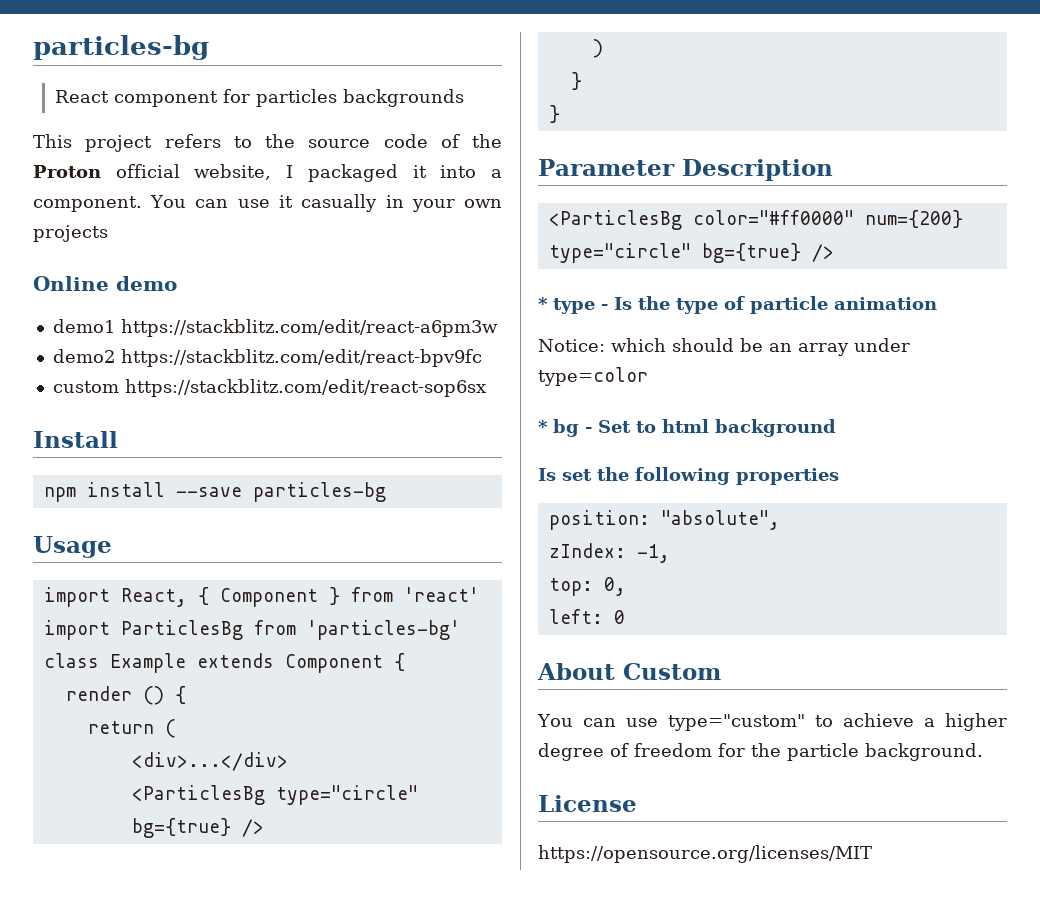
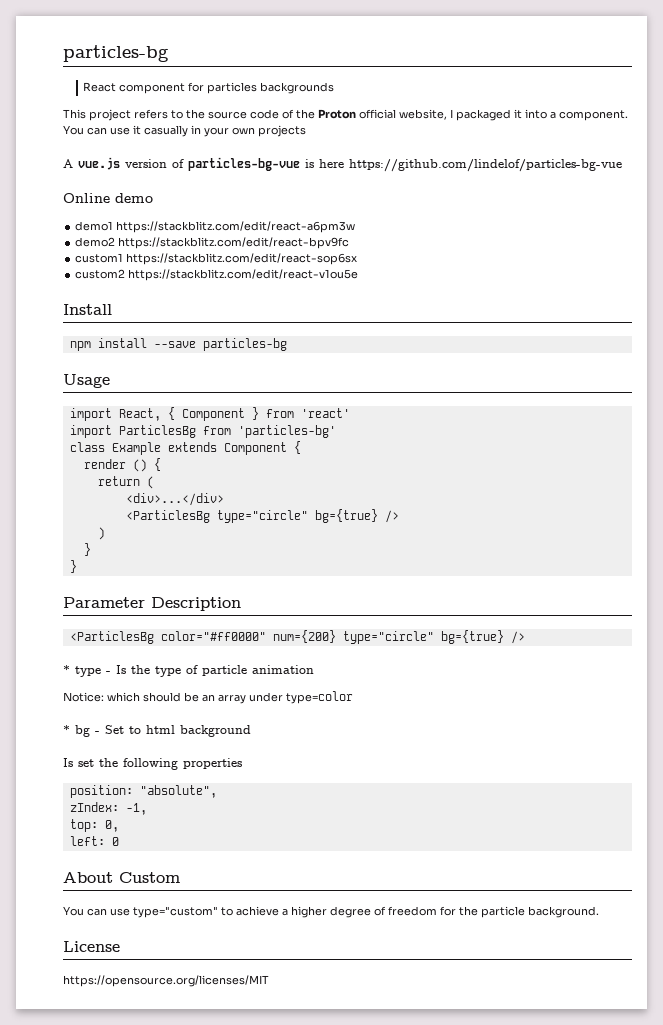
(108, 233) none -> [63,157,622,172] // A vue.js version of particles-bg-vue is here https://github.com/lindelof/particles-bg-vue
[52,381,119,393] custom -> [75,253,124,263] custom1
(486, 388) none -> [75,269,359,281] // custom2 https://stackblitz.com/edit/react-v1ou5e

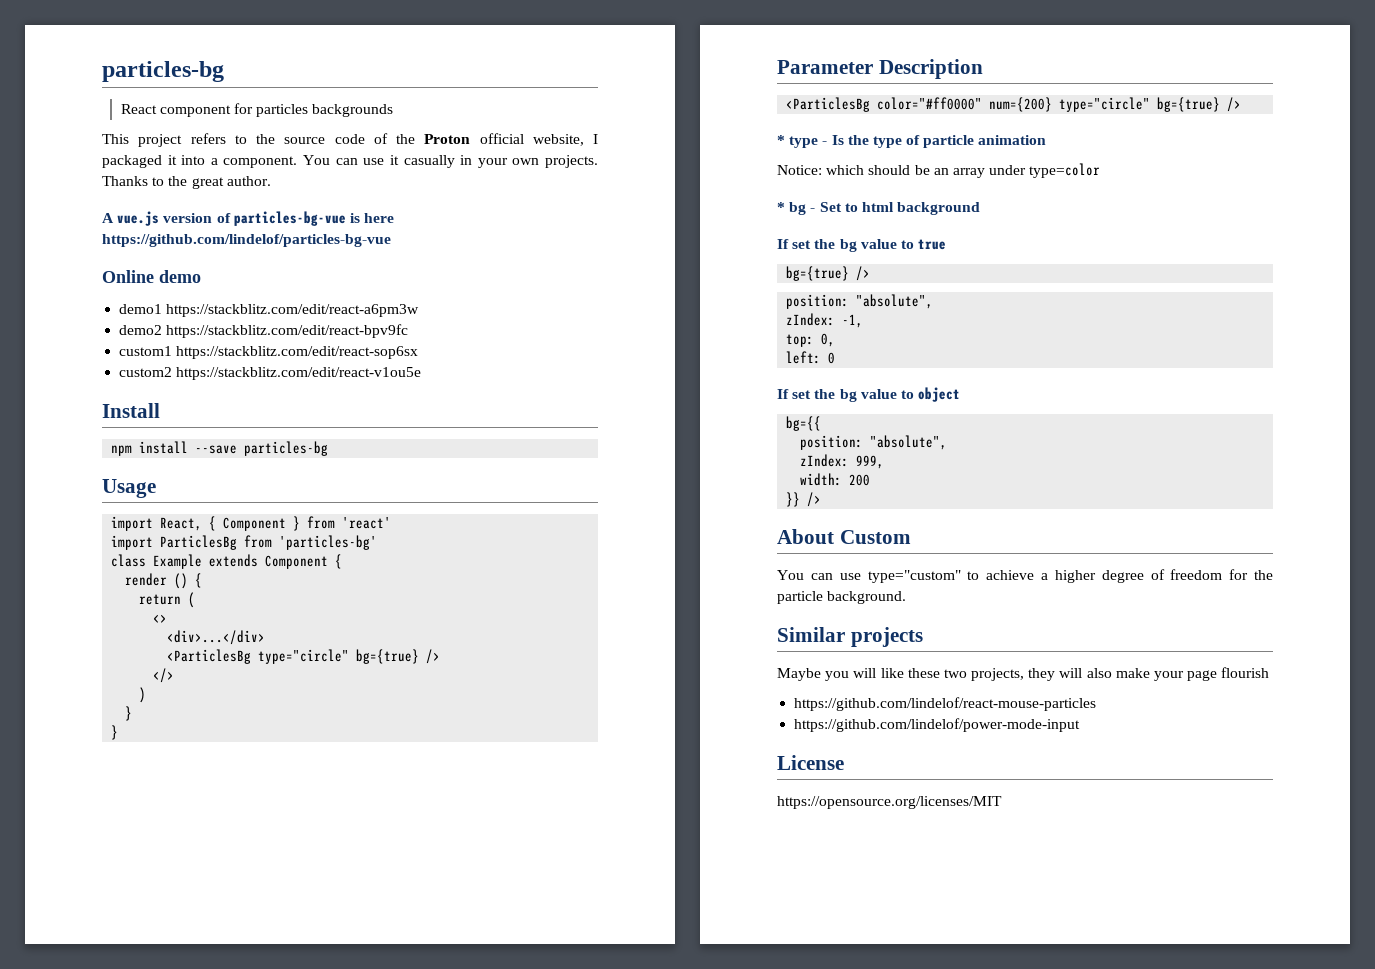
[258,125,306,137] projects -> [545,155,599,168] [102,176,271,189] projects. Thanks to the great author.
(154, 482) none -> [153,614,168,623] // <>
(399, 516) none -> [153,668,175,683] // </>
[63,758,242,770] Is set the following properties -> [777,239,947,252] [786,266,871,281] If set the bg value to true // bg={true} />
(119, 841) none -> [777,387,961,402] [786,416,822,431] [800,435,948,450] [800,454,885,469] [800,473,871,486] [786,492,822,507] // If set the bg value to object // bg={{ // position: "absolute", // zIndex: 999, // width: 200 // }} />
(599, 912) none -> [777,627,923,647] [777,667,1270,681] [794,697,1097,711] [794,718,1081,732] // Similar projects // Maybe you will like these two projects, they will also make your page flourish // https://github.com/lindelof/react-mouse-particles // https://github.com/lindelof/power-mode-input

